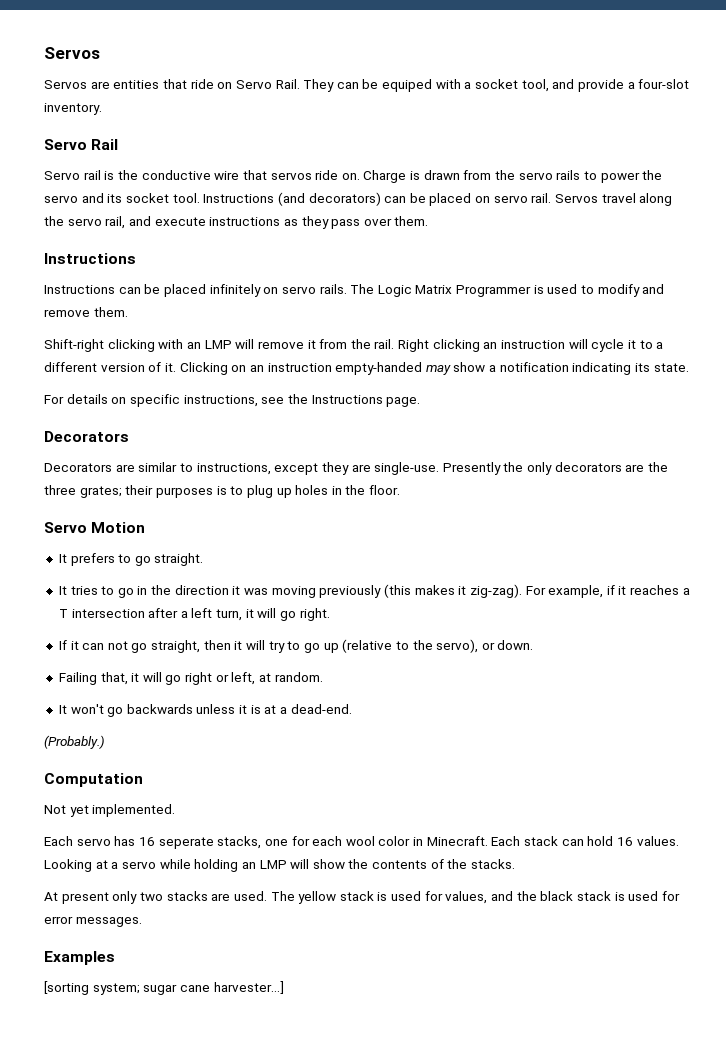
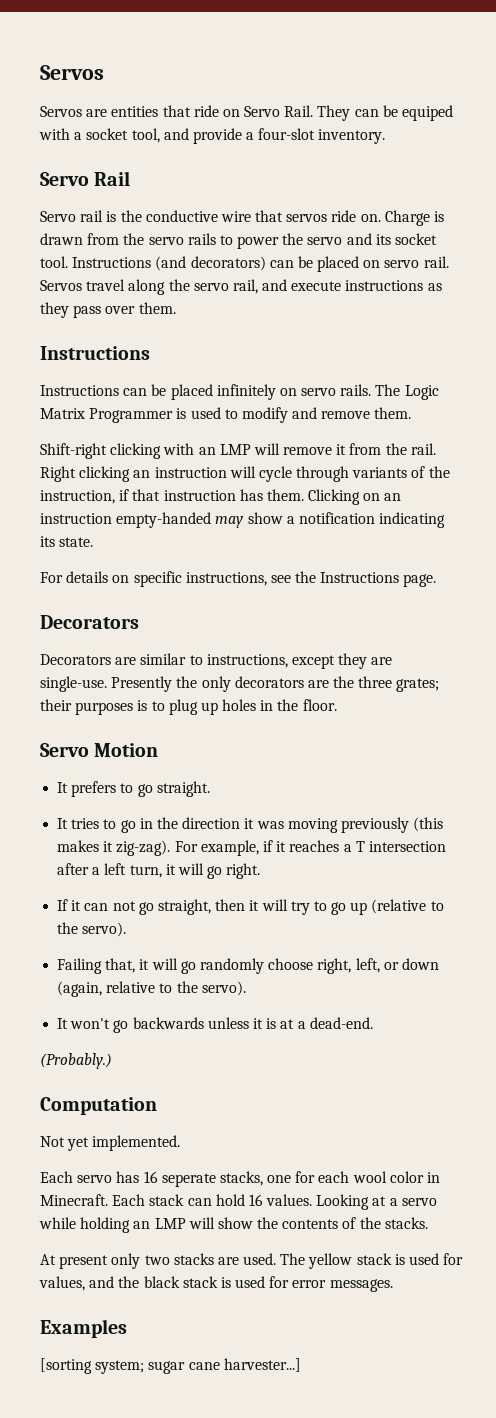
[627,340,664,349] [44,362,176,372] it to a different version of it. -> [296,466,450,482] [40,489,304,504] through variants of the instruction, if that instruction has them.
[436,639,534,653] servo), or down. -> [82,922,127,937] servo).
[185,672,323,685] right or left, at random. -> [199,958,439,974] [57,981,246,997] randomly choose right, left, or down (again, relative to the servo).

